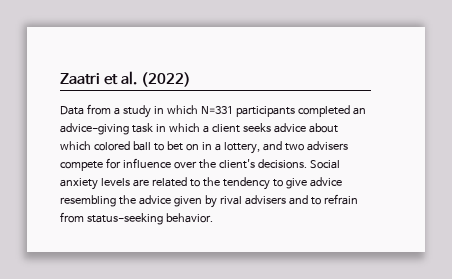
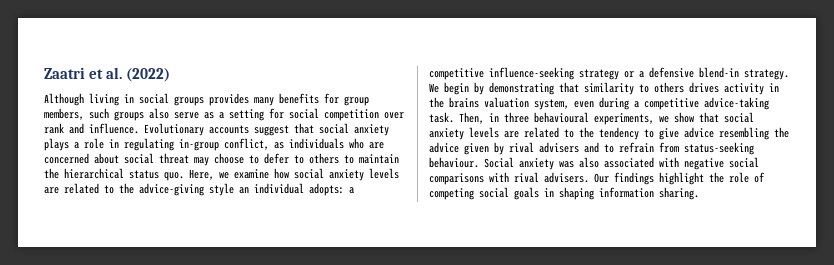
[60,104,366,118] [60,123,338,135] [60,141,348,154] [60,158,340,171] Data from a study in which N=331 participants completed an advice-giving task in which a client seeks advice about which colored ball to bet on in a lottery, and two advisers compete for influence over the client's decisions. Social -> [44,93,369,106] [44,108,404,121] [44,123,389,136] [44,138,384,151] [44,153,399,166] [44,168,399,181] [44,183,354,196] [429,67,789,80] [429,82,779,95] [429,97,769,110] [429,112,754,125] Although living in social groups provides many benefits for group members, such groups also serve as a setting for social competition over rank and influence. Evolutionary accounts suggest that social anxiety plays a role in regulating in-group conflict, as individuals who are concerned about social threat may choose to defer to others to maintain the hierarchical status quo. Here, we examine how social anxiety levels are related to the advice-giving style an individual adopts: a competitive influence-seeking strategy or a defensive blend-in strategy. We begin by demonstrating that similarity to others drives activity in the brains valuation system, even during a competitive advice-taking task. Then, in three behavioural experiments, we show that social
[165,213,213,223] behavior. -> [429,157,759,170] [429,172,765,185] [429,187,699,200] behaviour. Social anxiety was also associated with negative social comparisons with rival advisers. Our findings highlight the role of competing social goals in shaping information sharing.

